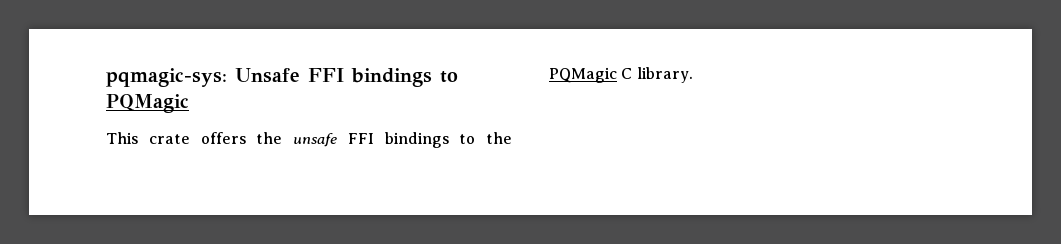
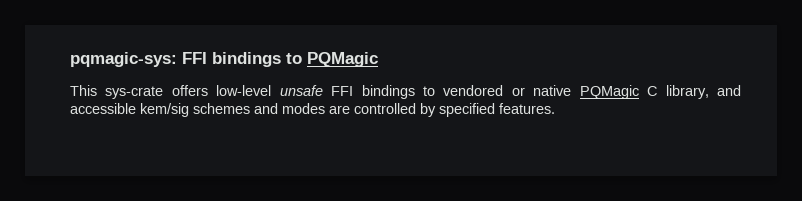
[235,68,300,83] Unsafe -> (177, 59) none
[148,132,283,144] crate offers the -> [105,85,272,99] sys-crate offers low-level
[486,132,512,144] [549,67,693,83] the PQMagic C library. -> [443,85,742,99] [70,103,555,117] vendored or native PQMagic C library, and accessible kem/sig schemes and modes are controlled by specified features.

